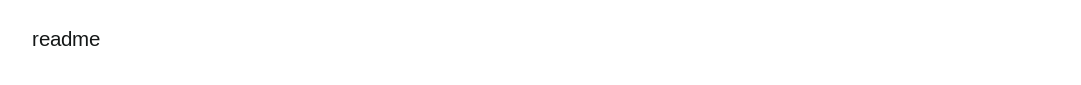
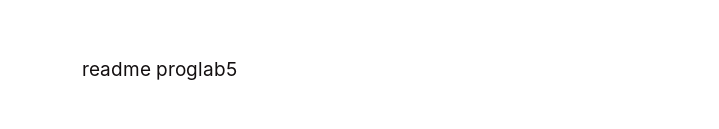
(100, 38) none -> [156,62,238,80] proglab5

